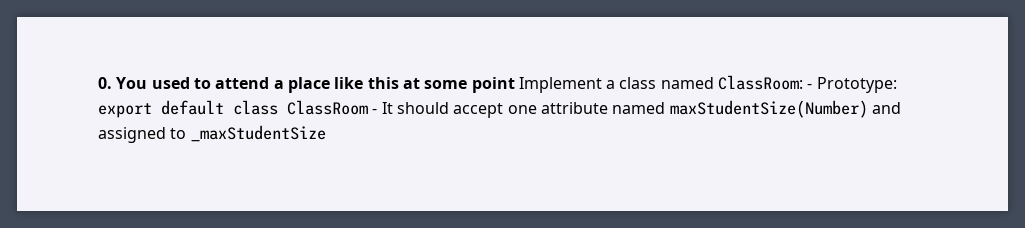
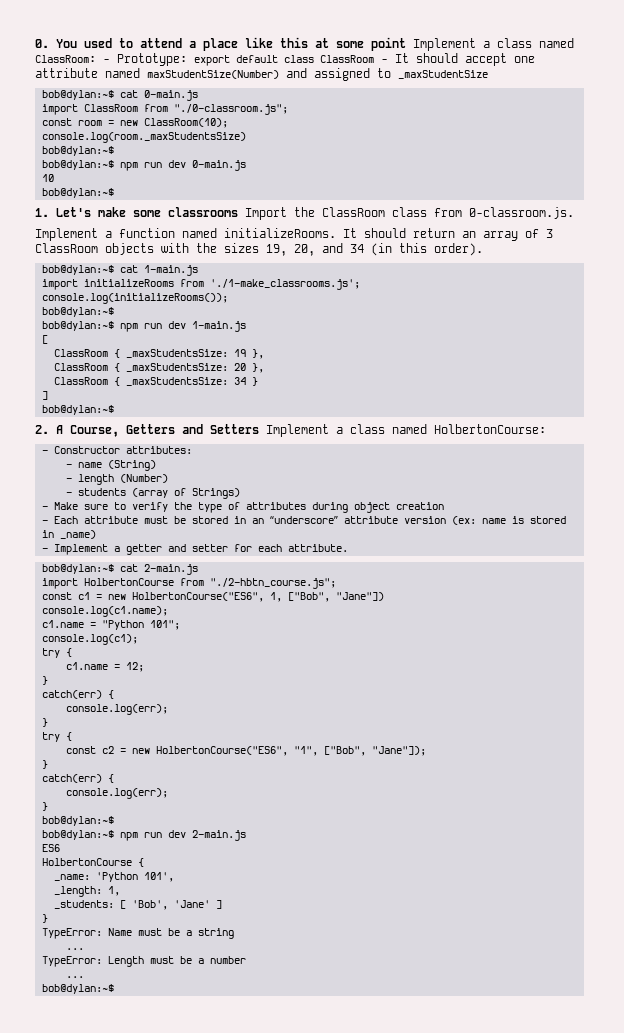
(326, 133) none -> [41,90,198,101] [41,104,288,115] [41,118,228,128] [41,132,246,143] [41,146,114,156] [41,160,246,171] [41,174,54,182] [41,188,114,198] [35,207,574,220] [35,228,553,241] [35,243,483,256] [41,265,198,276] [41,279,360,290] [41,293,228,304] [41,307,114,317] [41,321,246,332] [41,335,48,344] [53,349,264,359] [53,363,264,373] [53,377,258,386] [41,391,48,400] [41,405,114,415] [35,424,546,437] [41,446,192,454] [65,460,156,471] [65,474,168,485] [65,488,240,499] [41,502,444,513] [41,516,566,525] [41,530,96,539] [41,544,348,555] [41,564,198,575] [41,578,336,589] [41,592,384,602] [41,606,168,617] [41,620,180,630] [41,634,138,645] [41,648,72,658] [65,662,144,672] [41,676,48,685] [41,690,114,699] [65,704,168,715] [41,718,48,727] [41,732,72,742] [65,746,426,756] [41,760,48,769] [41,774,114,783] [65,788,168,799] [41,802,48,811] [41,816,114,826] [41,830,246,841] [41,844,60,852] [41,858,144,867] [53,872,174,882] [53,886,120,897] [53,900,222,910] [41,914,48,923] [41,928,234,939] [65,948,84,950] [41,956,246,967] [65,976,84,978] [41,984,114,994] // bob@dylan:~$ cat 0-main.js // import ClassRoom from "./0-classroom.js"; // const room = new ClassRoom(10); // console.log(room._maxStudentsSize) // bob@dylan:~$ // bob@dylan:~$ npm run dev 0-main.js // 10 // bob@dylan:~$ // 1. Let's make some classrooms Import the ClassRoom class from 0-classroom.js. // Implement a function named initializeRooms. It should return an array of 3 ClassRoom objects with the sizes 19, 20, and 34 (in this order). // bob@dylan:~$ cat 1-main.js // import initializeRooms from './1-make_classrooms.js'; // console.log(initializeRooms()); // bob@dylan:~$ // bob@dylan:~$ npm run dev 1-main.js // [ // ClassRoom { _maxStudentsSize: 19 }, // ClassRoom { _maxStudentsSize: 20 }, // ClassRoom { _maxStudentsSize: 34 } // ] // bob@dylan:~$ // 2. A Course, Getters and Setters Implement a class named HolbertonCourse: // - Constructor attributes: // - name (String) // - length (Number) // - students (array of Strings) // - Make sure to verify the type of attributes during object creation // - Each attribute must be stored in an “underscore” attribute version (ex: name is stored in _name) // - Implement a getter and setter for each attribute. // bob@dylan:~$ cat 2-main.js // import HolbertonCourse from "./2-hbtn_course.js"; // const c1 = new HolbertonCourse("ES6", 1, ["Bob", "Jane"]) // console.log(c1.name); // c1.name = "Python 101"; // console.log(c1); // try { // c1.name = 12; // } // catch(err) { // console.log(err); // } // try { // const c2 = new HolbertonCourse("ES6", "1", ["Bob", "Jane"]); // } // catch(err) { // console.log(err); // } // bob@dylan:~$ // bob@dylan:~$ npm run dev 2-main.js // ES6 // HolbertonCourse { // _name: 'Python 101', // _length: 1, // _students: [ 'Bob', 'Jane' ] // } // TypeError: Name must be a string // ... // TypeError: Length must be a number // ... // bob@dylan:~$

